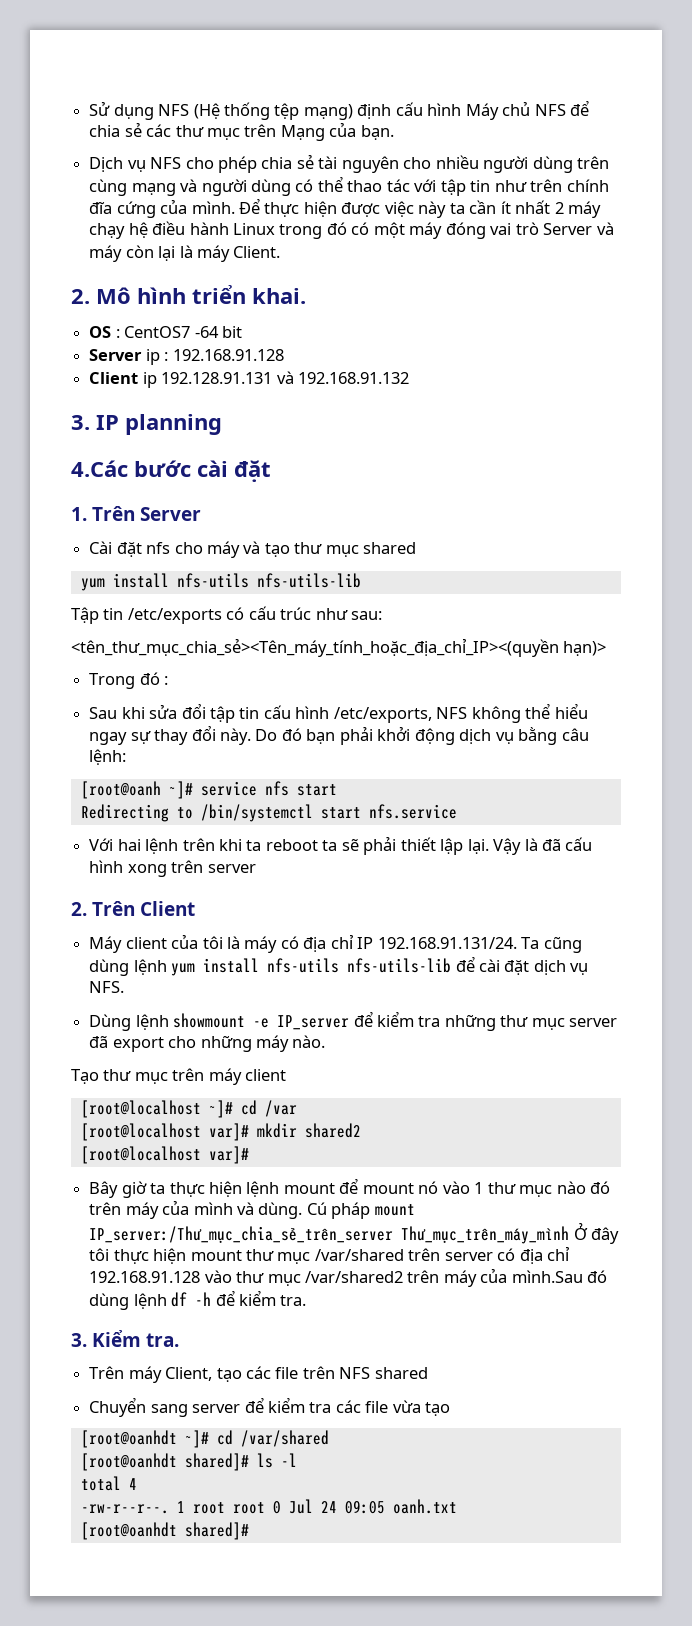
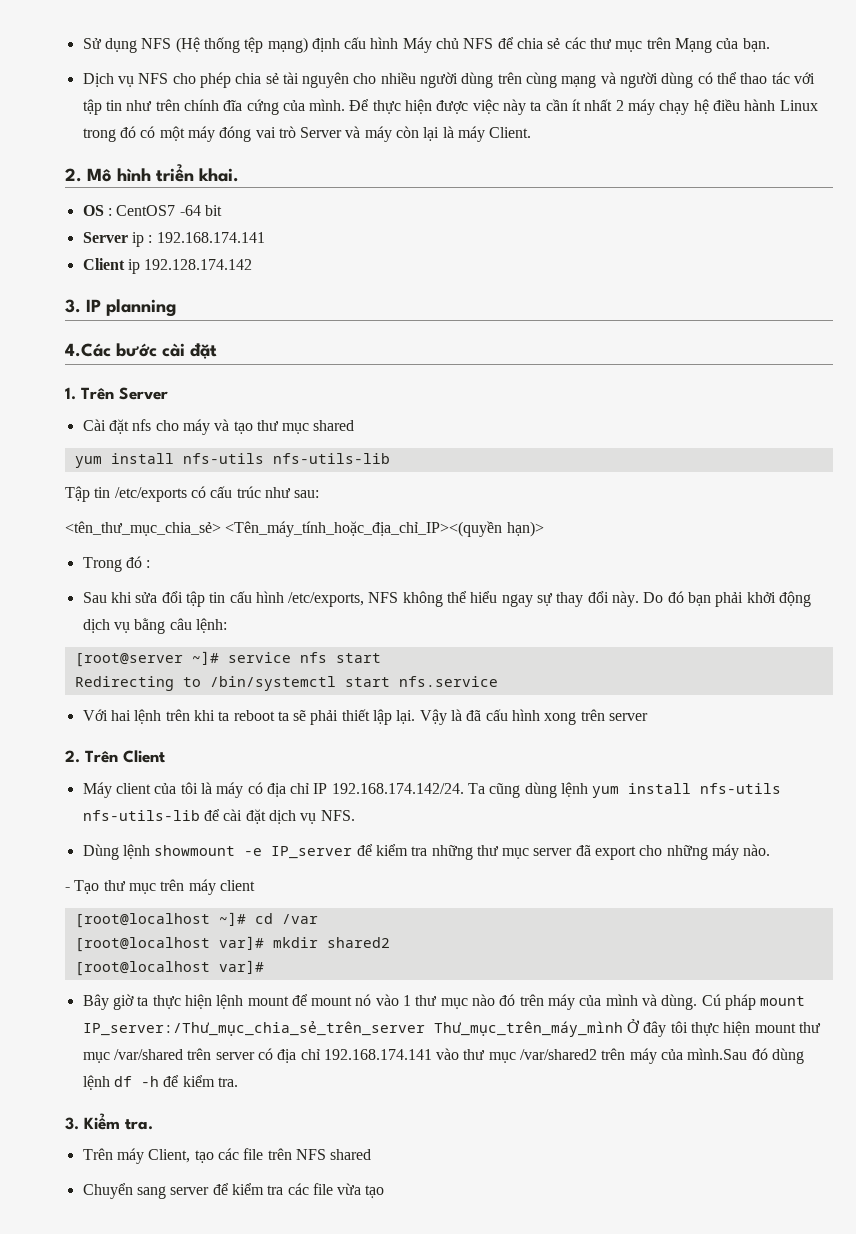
[172,349,284,361] 192.168.91.128 -> [156,232,265,243] 192.168.174.141
[161,371,409,384] 192.128.91.131 và 192.168.91.132 -> [144,259,253,270] 192.128.174.142
[71,638,559,657] <tên_thư_mục_chia_sẻ><Tên_máy_tính_hoặc_địa_chỉ_IP><(quyền -> [65,521,503,537] <tên_thư_mục_chia_sẻ> <Tên_máy_tính_hoặc_địa_chỉ_IP><(quyền
[80,781,161,799] [root@oanh -> [74,653,183,667] [root@server
[377,937,517,949] 192.168.91.131/24. -> [331,783,464,794] 192.168.174.142/24.
(326, 1041) none -> [65,887,70,891] -
[89,1271,201,1283] 192.168.91.128 -> [323,1049,432,1060] 192.168.174.141
[80,1430,329,1448] [80,1453,297,1471] [80,1476,137,1491] [80,1499,457,1514] [80,1522,249,1540] // [root@oanhdt ~]# cd /var/shared // [root@oanhdt shared]# ls -l // total 4 // -rw-r--r--. 1 root root 0 Jul 24 09:05 oanh.txt // [root@oanhdt shared]# -> (385, 1191) none

